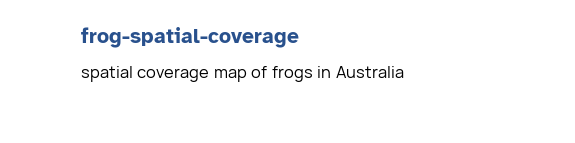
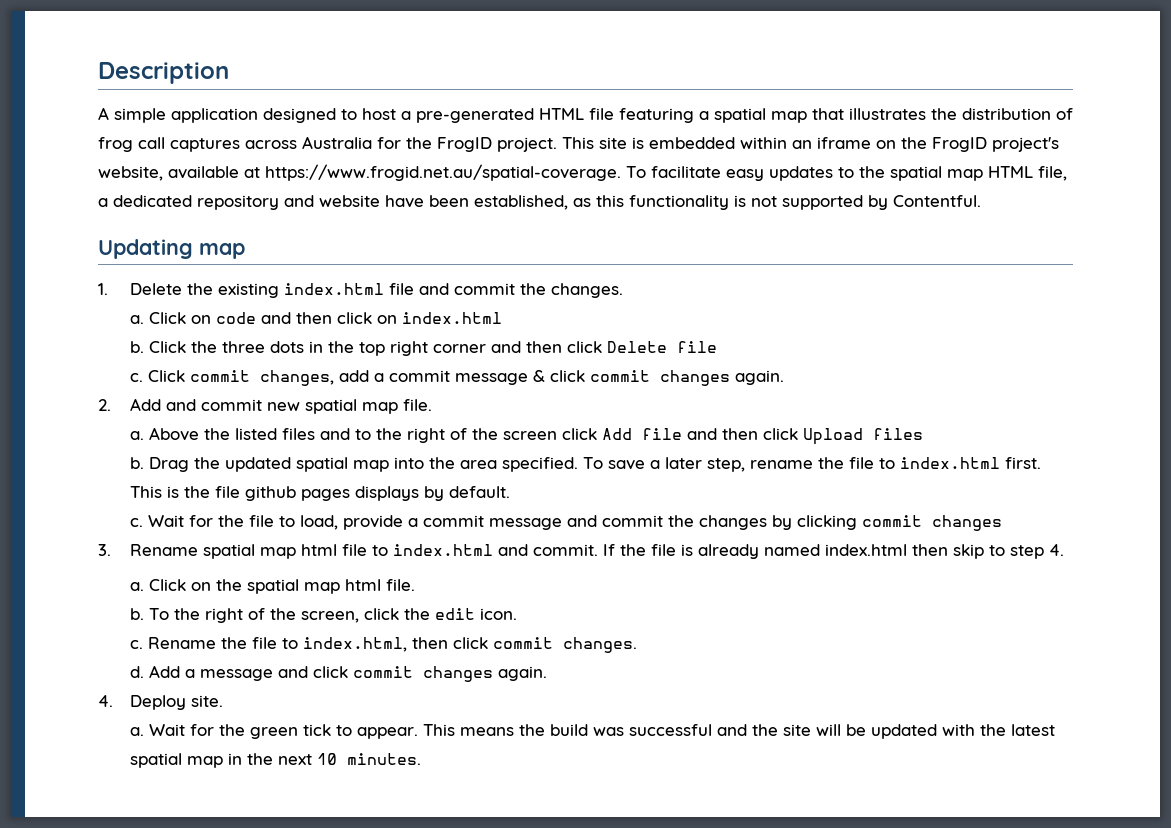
[81,27,299,48] [81,66,404,82] frog-spatial-coverage // spatial coverage map of frogs in Australia -> [98,62,229,84] [98,107,1073,123] [98,136,1059,152] [98,164,1067,181] [98,195,981,210] [98,239,245,259] [98,283,624,298] [130,312,503,324] [130,341,718,356] [130,370,785,386] [98,398,433,414] [130,427,924,445] [130,457,1042,472] [130,486,511,501] [130,515,1003,531] [98,544,1065,559] [130,579,416,594] [130,608,518,623] [130,637,638,653] [130,665,548,682] [98,695,224,710] [130,724,1056,739] [130,753,422,768] Description // A simple application designed to host a pre-generated HTML file featuring a spatial map that illustrates the distribution of frog call captures across Australia for the FrogID project. This site is embedded within an iframe on the FrogID project's website, available at https://www.frogid.net.au/spatial-coverage. To facilitate easy updates to the spatial map HTML file, a dedicated repository and website have been established, as this functionality is not supported by Contentful. // Updating map // 1. Delete the existing index.html file and commit the changes. // a. Click on code and then click on index.html // b. Click the three dots in the top right corner and then click Delete file // c. Click commit changes, add a commit message & click commit changes again. // 2. Add and commit new spatial map file. // a. Above the listed files and to the right of the screen click Add file and then click Upload files // b. Drag the updated spatial map into the area specified. To save a later step, rename the file to index.html first. This is the file github pages displays by default. // c. Wait for the file to load, provide a commit message and commit the changes by clicking commit changes // 3. Rename spatial map html file to index.html and commit. If the file is already named index.html then skip to step 4. // a. Click on the spatial map html file. // b. To the right of the screen, click the edit icon. // c. Rename the file to index.html, then click commit changes. // d. Add a message and click commit changes again. // 4. Deploy site. // a. Wait for the green tick to appear. This means the build was successful and the site will be updated with the latest spatial map in the next 10 minutes.

